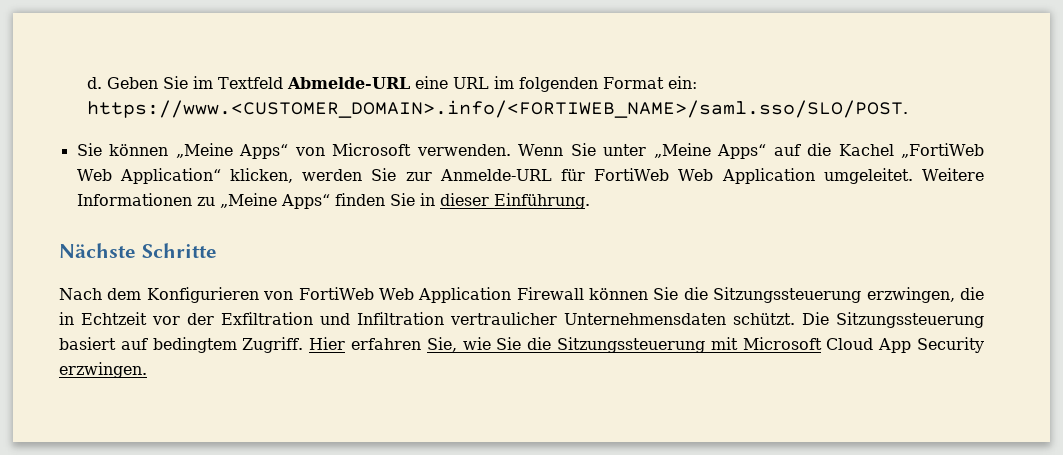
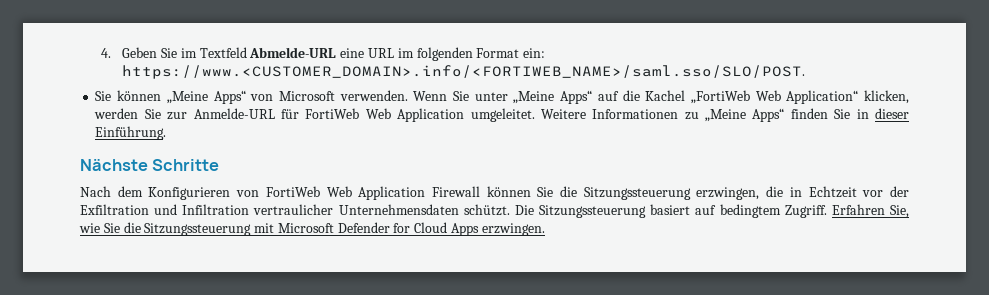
[86,77,102,89] d. -> [101,48,112,58] 4.
[309,337,422,350] Hier erfahren -> [831,204,885,215] Erfahren
[826,337,984,353] Cloud App Security -> [337,222,480,236] Defender for Cloud Apps

